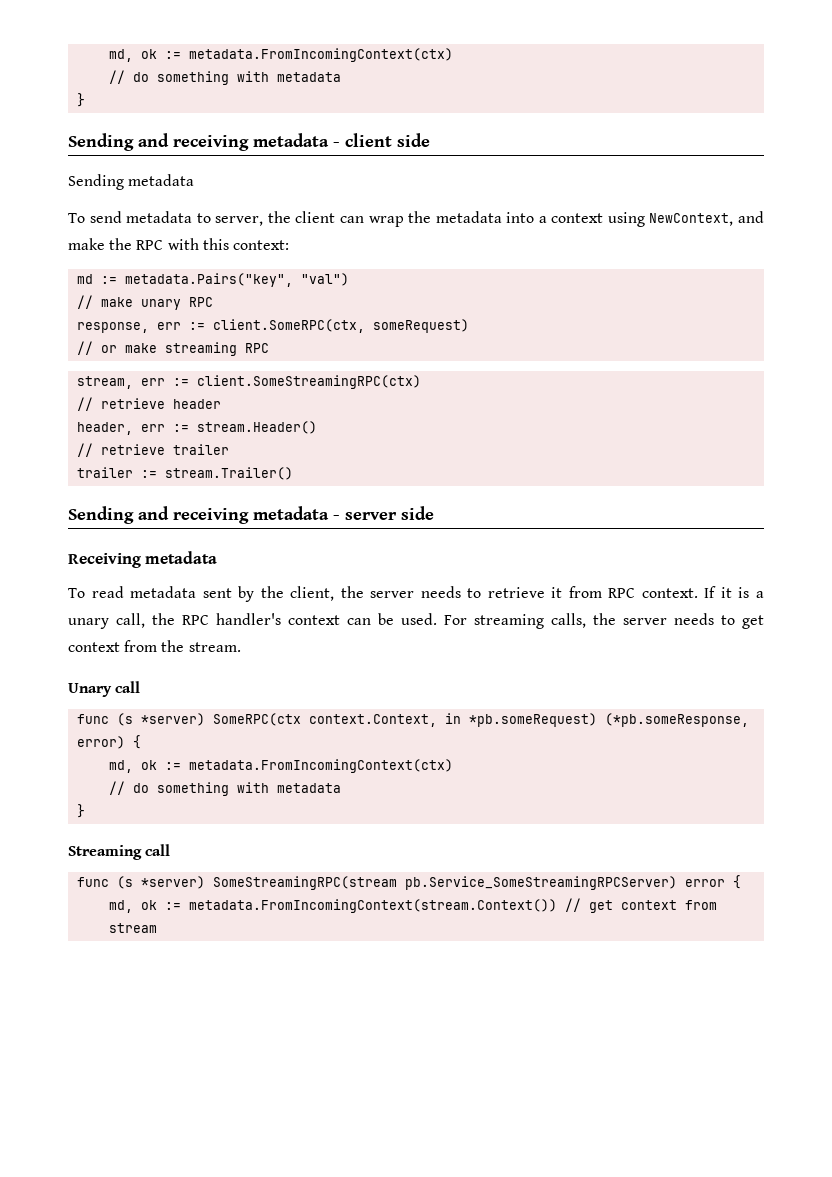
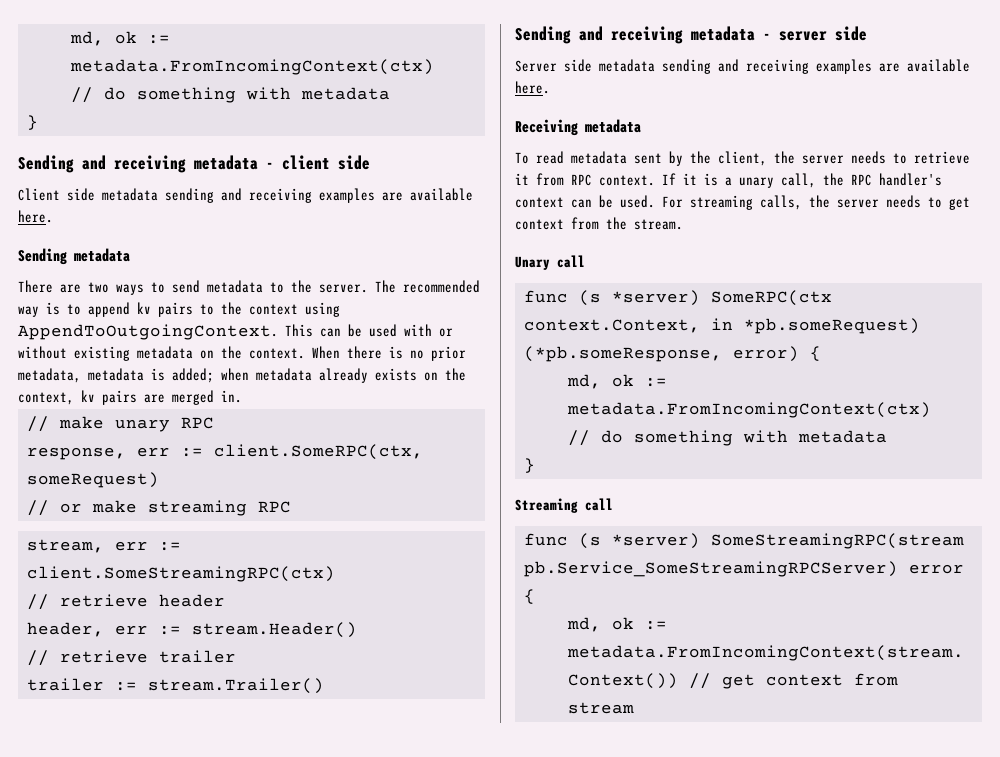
[68,174,195,190] [68,211,764,227] [68,238,289,250] [77,273,350,287] Sending metadata // To send metadata to server, the client can wrap the metadata into a context using NewContext, and make the RPC with this context: // md := metadata.Pairs("key", "val") -> [18,188,473,203] [18,210,53,223] [18,248,130,265] [18,280,480,295] [18,302,340,317] [18,324,453,340] [18,346,466,361] [18,368,466,383] [18,390,242,405] Client side metadata sending and receiving examples are available here. // Sending metadata // There are two ways to send metadata to the server. The recommended way is to append kv pairs to the context using AppendToOutgoingContext. This can be used with or without existing metadata on the context. When there is no prior metadata, metadata is added; when metadata already exists on the context, kv pairs are merged in.
(434, 513) none -> [515,59,970,74] [515,81,550,94] // Server side metadata sending and receiving examples are available here.

